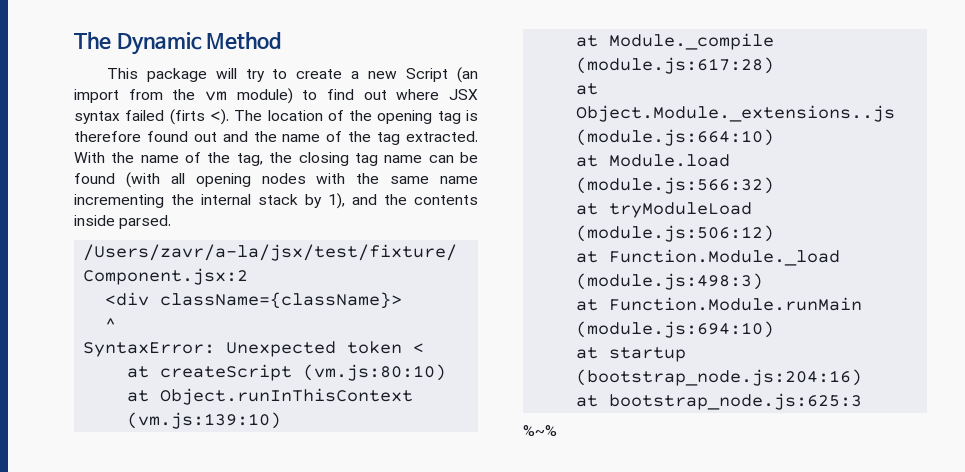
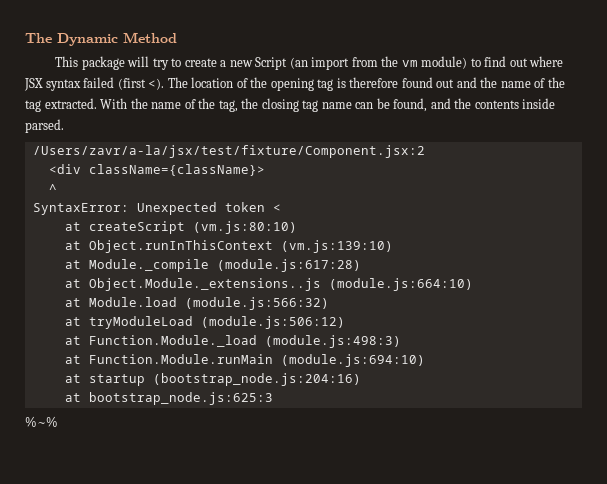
[169,109,205,125] (firts -> [117,78,146,90] (first
[74,172,478,188] [74,193,345,209] found (with all opening nodes with the same name incrementing the internal stack by 1), -> [393,98,428,112] found,

